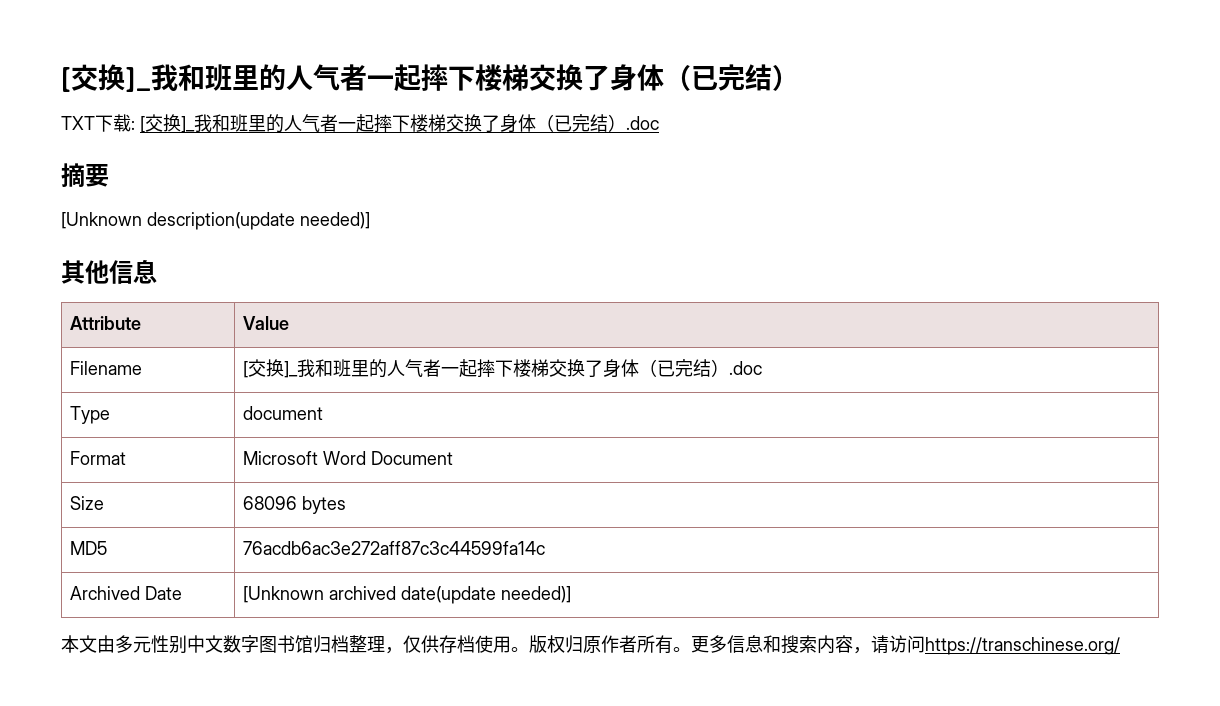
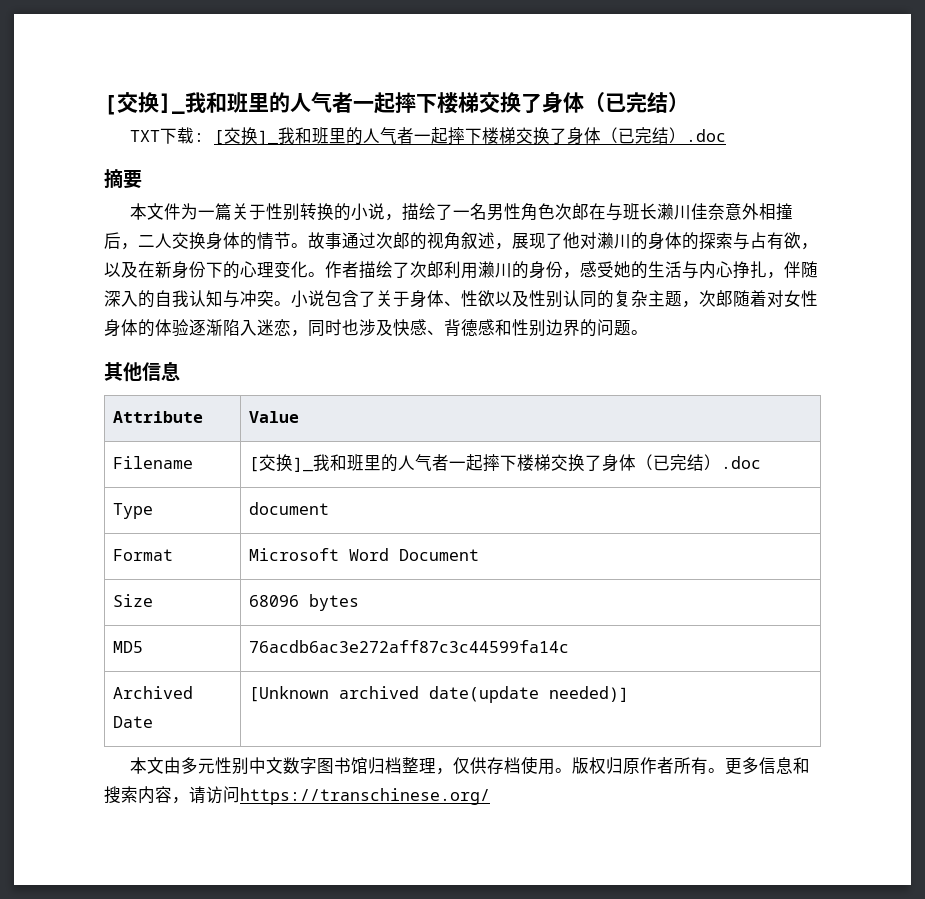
[61,212,370,230] [Unknown description(update needed)] -> [129,203,793,221] [104,232,818,250] [104,261,818,279] [104,290,818,308] [104,319,648,337] 本文件为一篇关于性别转换的小说，描绘了一名男性角色次郎在与班长濑川佳奈意外相撞后，二人交换身体的情节。故事通过次郎的视角叙述，展现了他对濑川的身体的探索与占有欲，以及在新身份下的心理变化。作者描绘了次郎利用濑川的身份，感受她的生活与内心挣扎，伴随深入的自我认知与冲突。小说包含了关于身体、性欲以及性别认同的复杂主题，次郎随着对女性身体的体验逐渐陷入迷恋，同时也涉及快感、背德感和性别边界的问题。

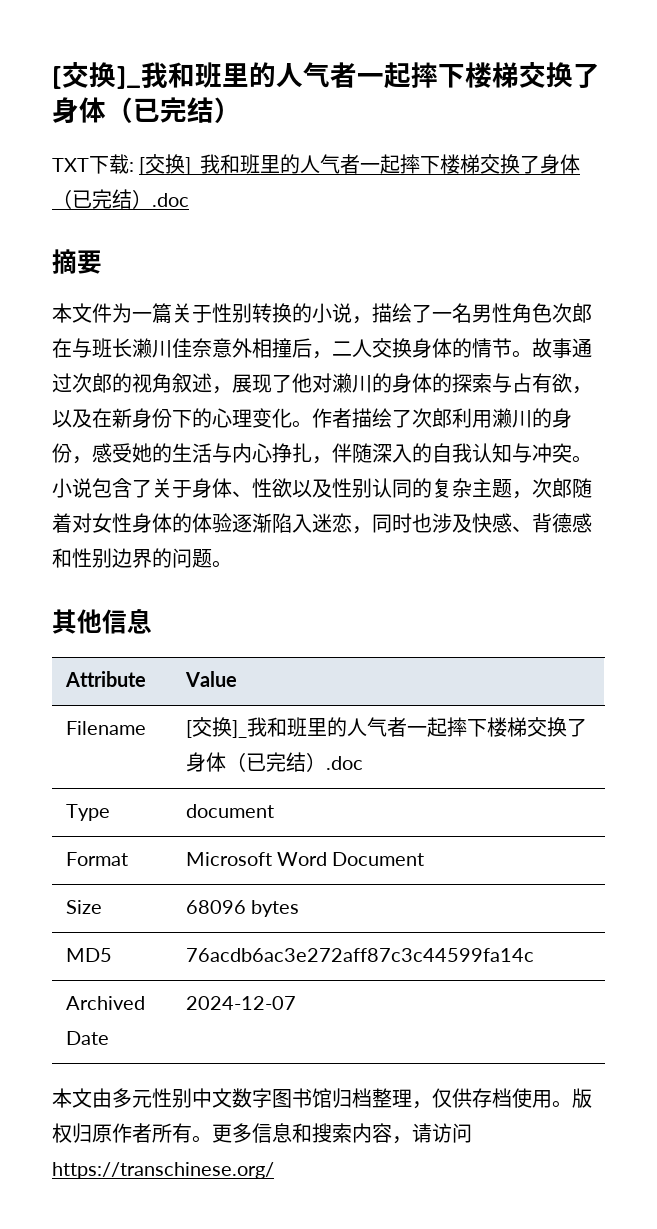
[249,686,630,703] [Unknown archived date(update needed)] -> [185,996,296,1010] 2024-12-07

